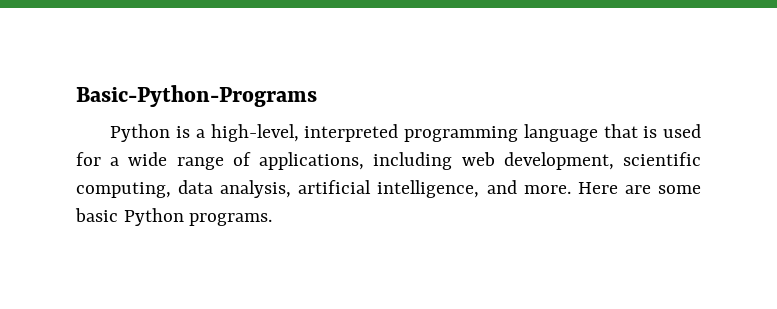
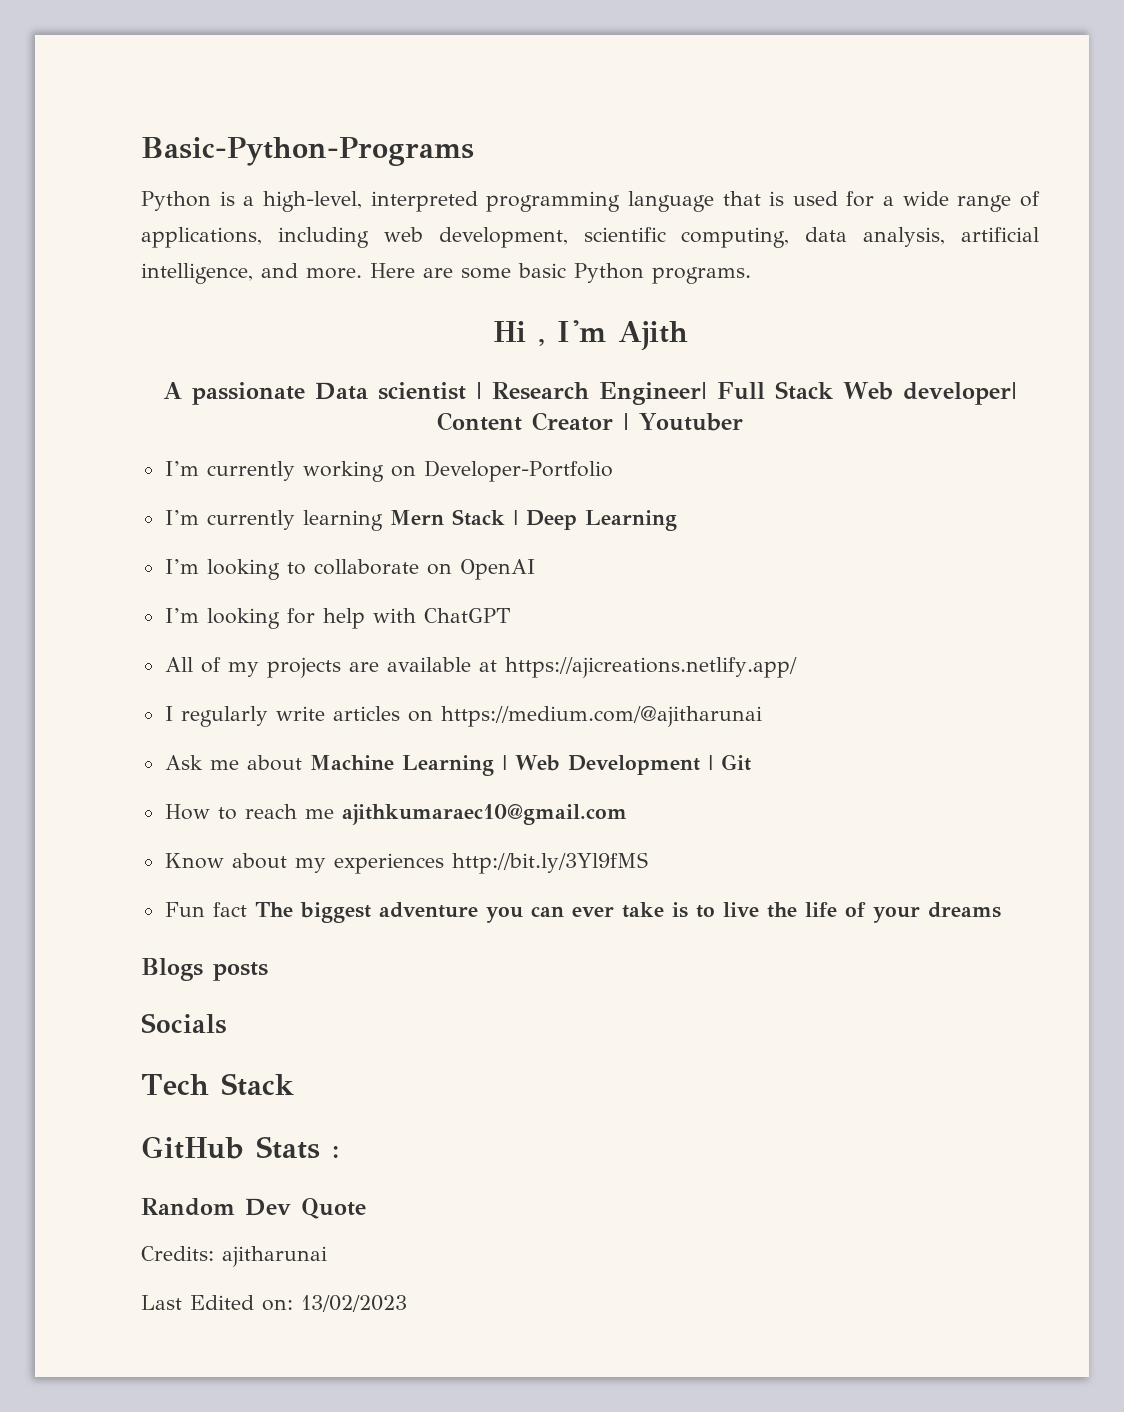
(273, 219) none -> [492,320,688,350] [163,381,1017,405] [436,412,744,431] [164,460,613,482] [164,509,677,531] [164,559,535,580] [164,608,510,629] [164,657,797,678] [164,706,762,727] [164,754,751,776] [164,804,627,825] [164,852,648,874] [164,902,1001,923] [141,958,268,981] [141,1013,227,1034] [141,1073,294,1096] [141,1136,339,1159] [141,1198,366,1219] [141,1246,327,1267] [141,1295,407,1312] // Hi , I'm Ajith // A passionate Data scientist | Research Engineer| Full Stack Web developer| Content Creator | Youtuber // I’m currently working on Developer-Portfolio // I’m currently learning Mern Stack | Deep Learning // I’m looking to collaborate on OpenAI // I’m looking for help with ChatGPT // All of my projects are available at https://ajicreations.netlify.app/ // I regularly write articles on https://medium.com/@ajitharunai // Ask me about Machine Learning | Web Development | Git // How to reach me ajithkumaraec10@gmail.com // Know about my experiences http://bit.ly/3Yl9fMS // Fun fact The biggest adventure you can ever take is to live the life of your dreams // Blogs posts // Socials // Tech Stack // GitHub Stats : // Random Dev Quote // Credits: ajitharunai // Last Edited on: 13/02/2023

